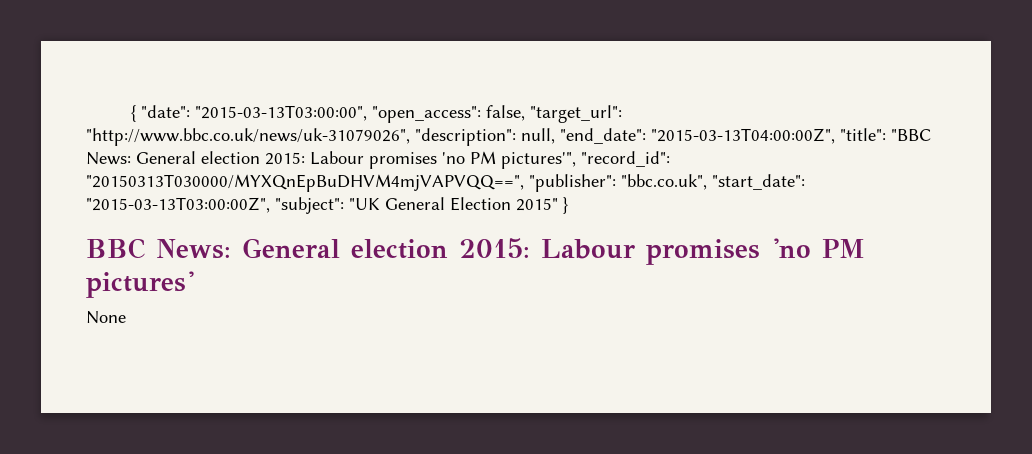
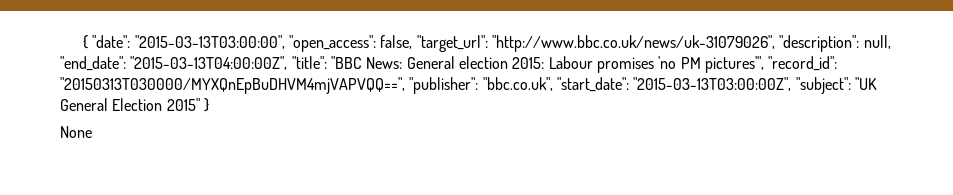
[86,238,865,265] [86,271,194,298] // BBC News: General election 2015: Labour promises 'no PM pictures' -> (209, 105) none

